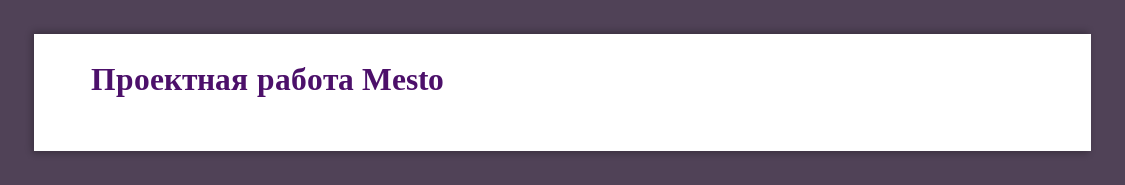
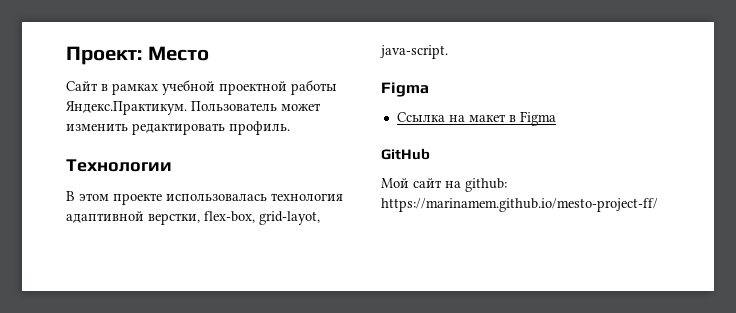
[91,67,445,97] Проектная работа Mesto -> [66,46,209,65] [66,80,337,95] [66,101,321,115] [66,121,290,135] [66,159,172,172] [66,191,343,205] [66,211,320,225] [380,45,448,59] [381,82,429,97] [396,111,556,126] [381,148,430,160] [381,178,507,192] [381,198,658,212] Проект: Место // Сайт в рамках учебной проектной работы Яндекс.Практикум. Пользователь может изменить редактировать профиль. // Технологии // В этом проекте использовалась технология адаптивной верстки, flex-box, grid-layot, java-script. // Figma // Ссылка на макет в Figma // GitHub // Мой сайт на github: https://marinamem.github.io/mesto-project-ff/

